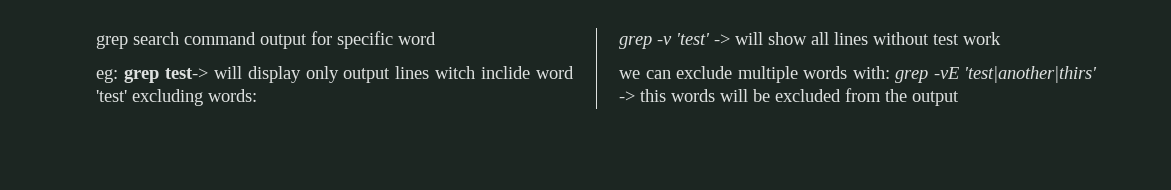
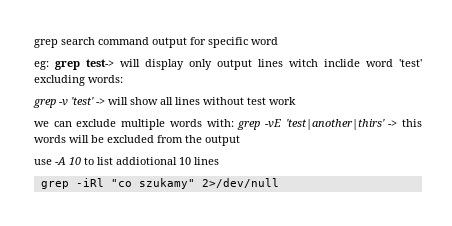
(959, 98) none -> [34,157,219,165] [40,178,279,189] // use -A 10 to list addiotional 10 lines // grep -iRl "co szukamy" 2>/dev/null

